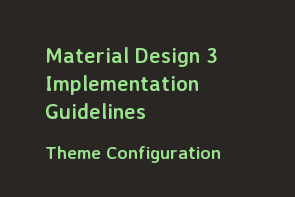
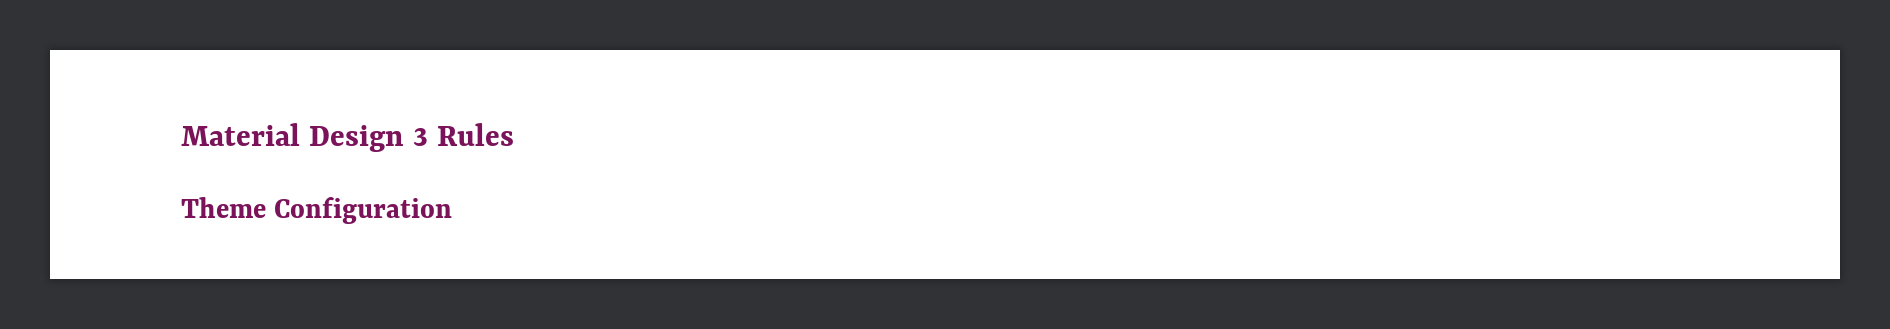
[45,75,199,95] [45,103,146,119] Implementation Guidelines -> [437,123,515,146] Rules

